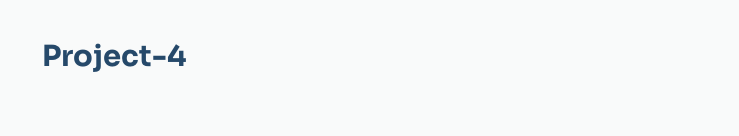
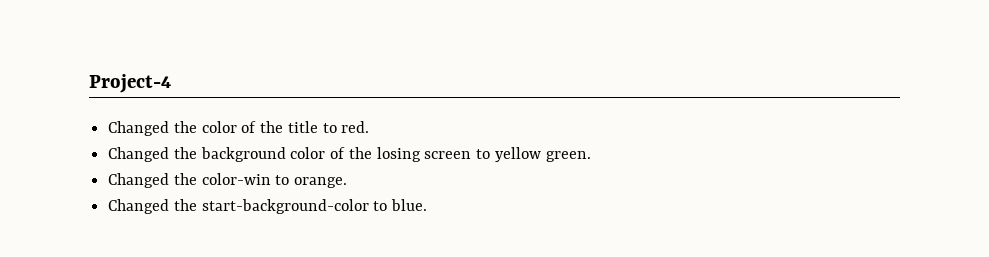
(186, 57) none -> [108,121,370,136] [108,147,591,162] [108,173,348,188] [108,199,428,214] // Changed the color of the title to red. // Changed the background color of the losing screen to yellow green. // Changed the color-win to orange. // Changed the start-background-color to blue.

